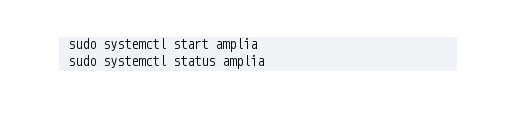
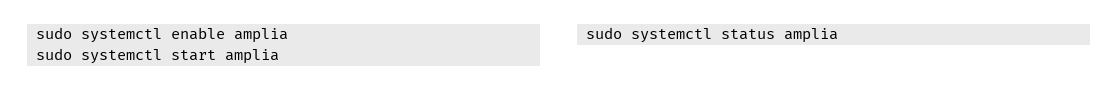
[68,38,166,51] sudo systemctl -> [36,27,289,43] [36,48,163,64] sudo systemctl enable amplia // sudo systemctl

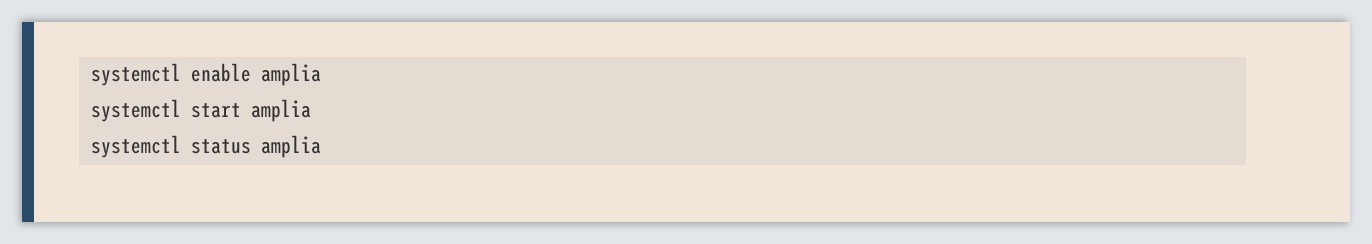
[36,27,73,39] sudo -> (91, 74) none
[36,48,73,60] sudo -> (322, 74) none
[586,27,623,39] sudo -> (312, 110) none

